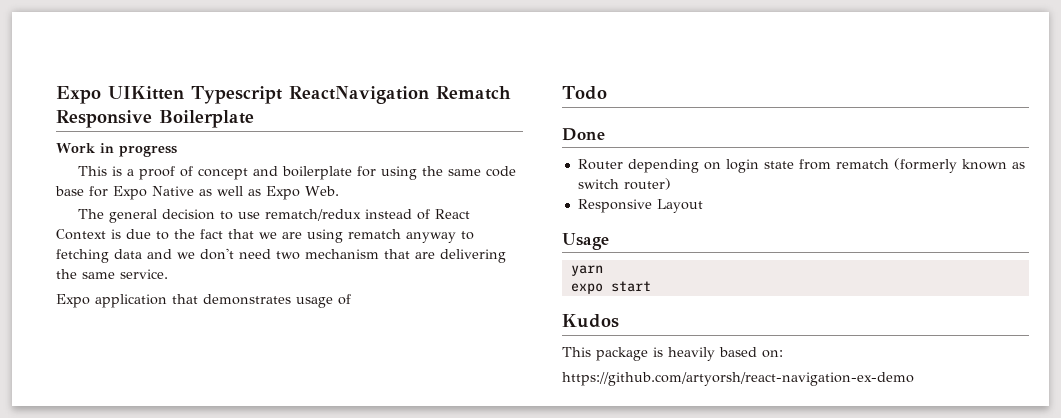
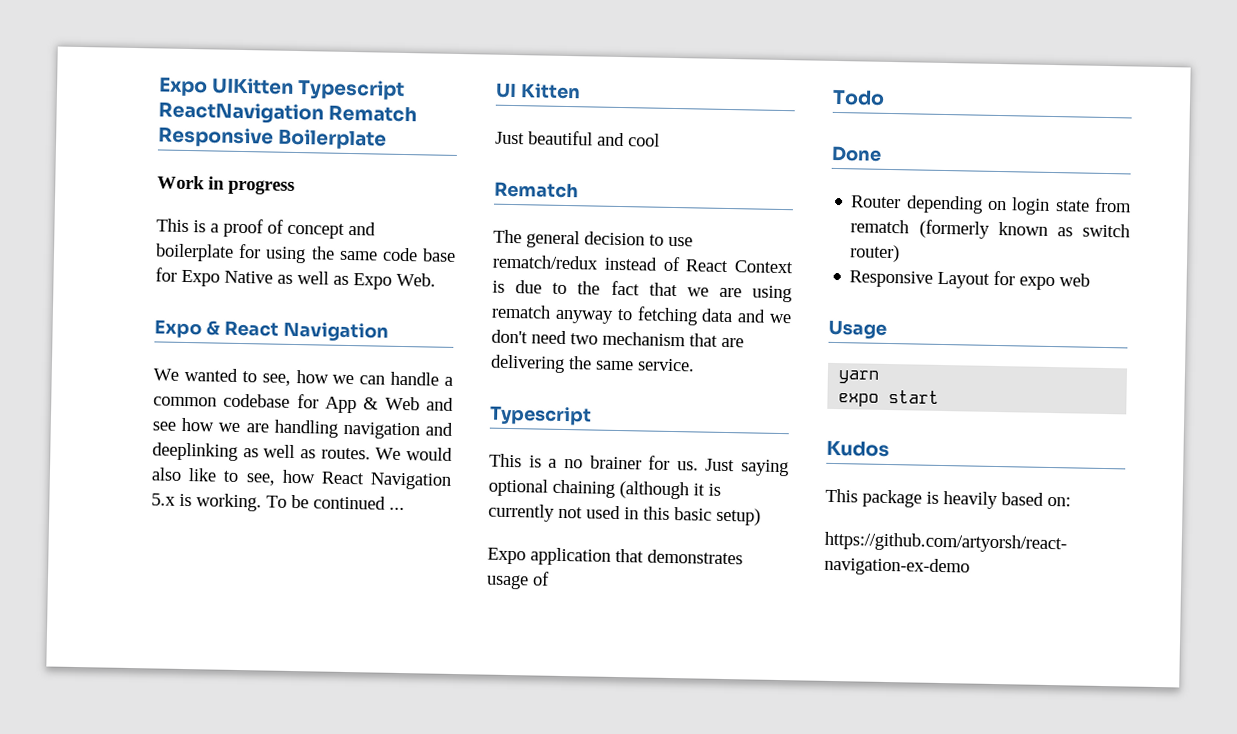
(339, 191) none -> [154,319,389,342] [153,367,453,386] [153,393,454,414] [152,417,454,440] [152,442,453,461] [151,467,451,490] [151,493,405,512] [495,82,581,100] [495,130,660,147] [494,181,579,199] // Expo & React Navigation // We wanted to see, how we can handle a common codebase for App & Web and see how we are handling navigation and deeplinking as well as routes. We would also like to see, how React Navigation 5.x is working. To be continued ... // UI Kitten // Just beautiful and cool // Rematch
(168, 274) none -> [489,405,592,426] [489,453,789,477] [488,478,721,500] [488,503,761,526] // Typescript // This is a no brainer for us. Just saying optional chaining (although it is currently not used in this basic setup)
(703, 206) none -> [993,270,1091,291] for expo web

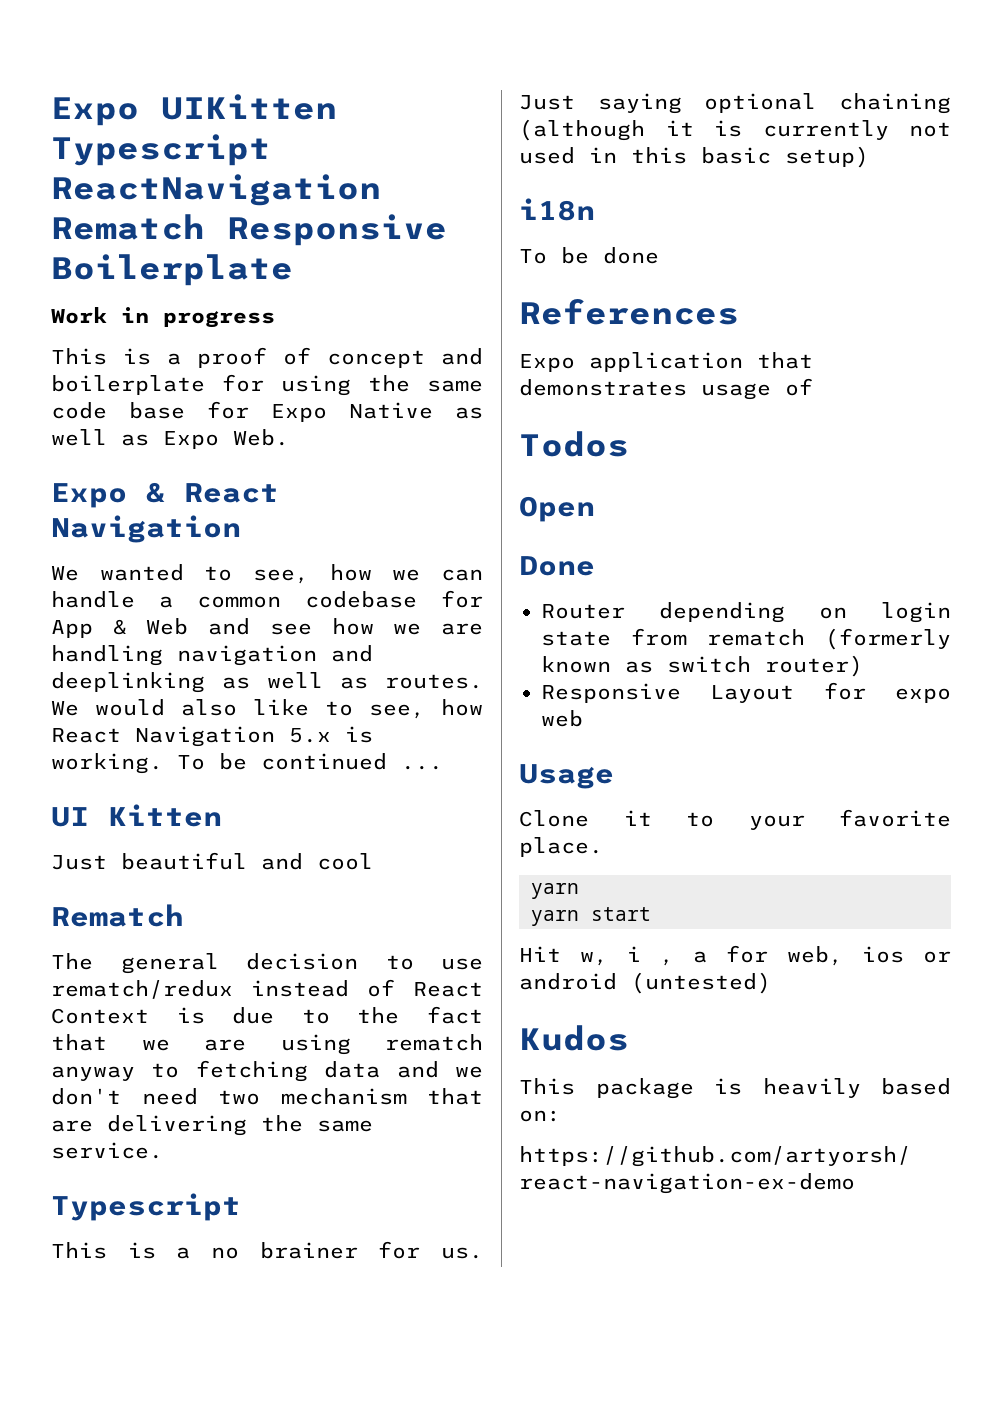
(761, 516) none -> [519,198,595,221] [519,247,659,264] [519,298,739,325] // i18n // To be done // References
[832,89,885,106] Todo -> [519,431,629,457] [519,496,595,522] Todos // Open
(887, 329) none -> [519,809,951,830] [519,837,603,857] // Clone it to your favorite place.
[838,393,880,407] expo -> [531,910,579,926] yarn
(940, 397) none -> [519,945,951,966] [519,972,771,994] // Hit w, i , a for web, ios or android (untested)

